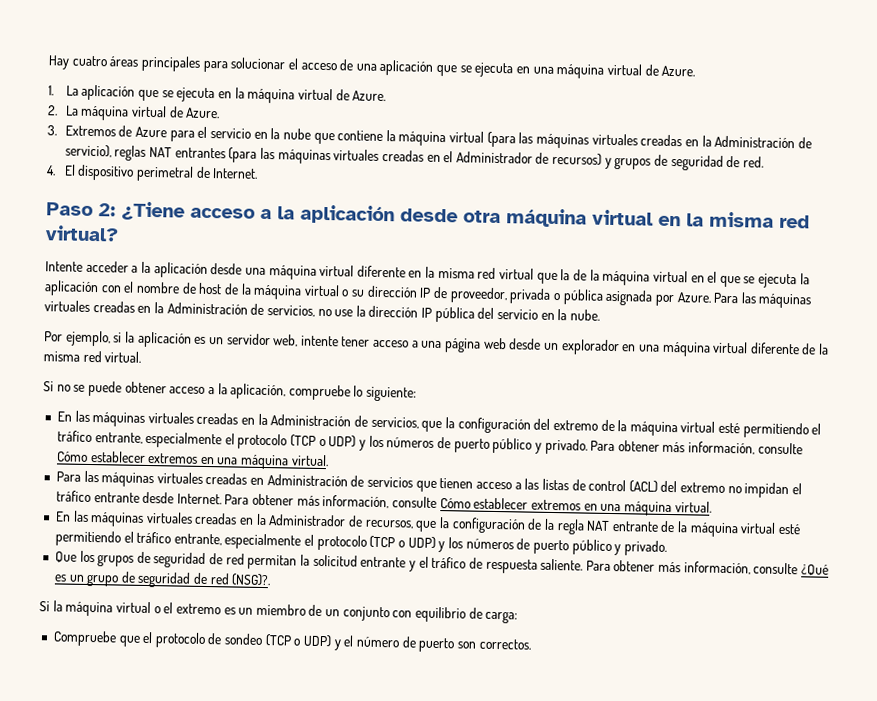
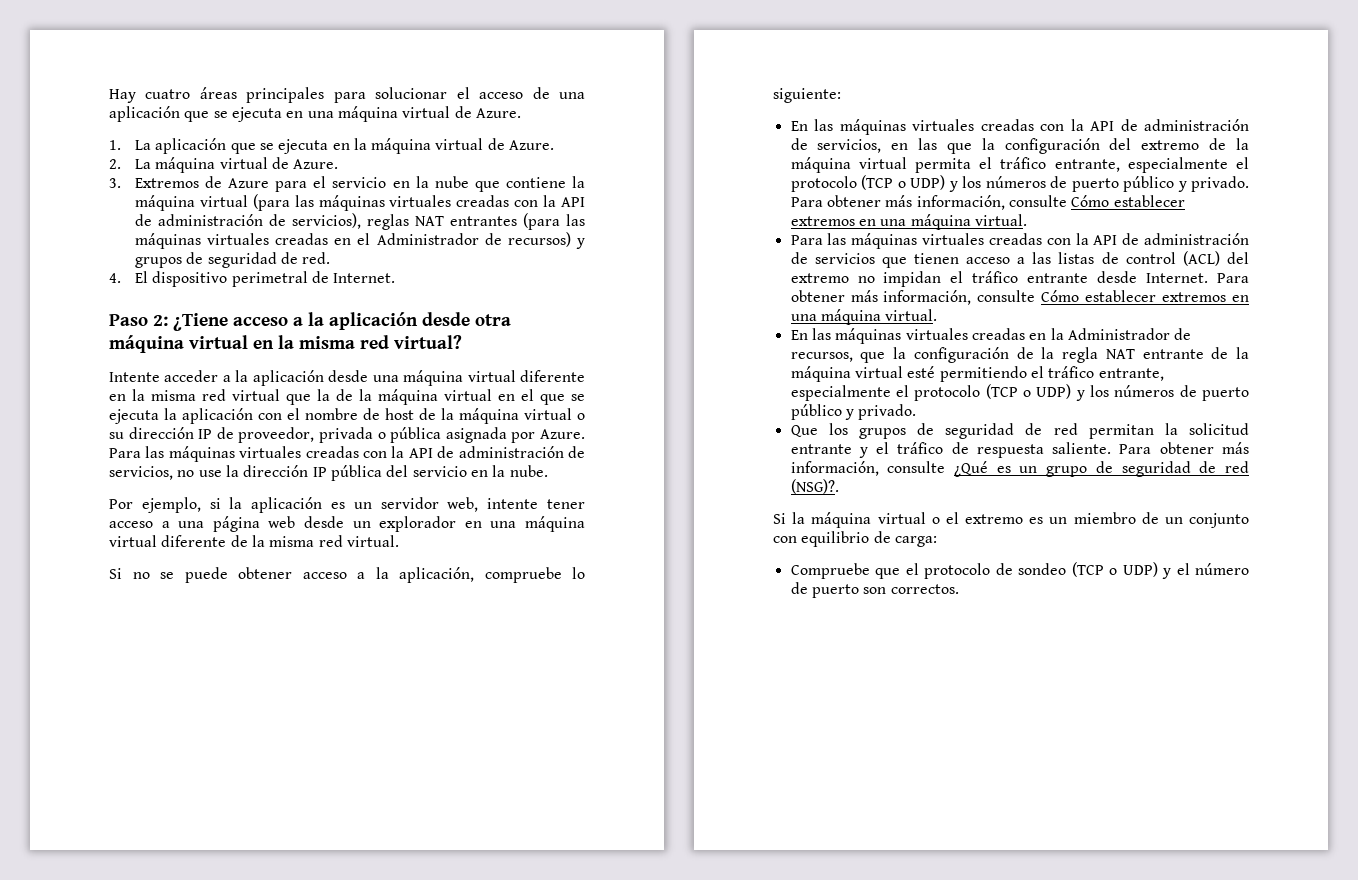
[684,135,812,149] [64,144,112,158] en la Administración de servicio), -> [514,195,585,207] [134,213,361,229] con la API de administración de servicios),
[137,302,248,315] en la Administración -> [363,446,564,458] con la API de administración
[241,413,419,429] en la Administración de servicios, -> [1040,119,1249,131] [790,138,938,153] con la API de administración de servicios, en las
[718,422,809,439] esté permitiendo -> [915,158,971,173] permita
[250,474,348,487] en Administración -> [1046,233,1249,245] con la API de administración

